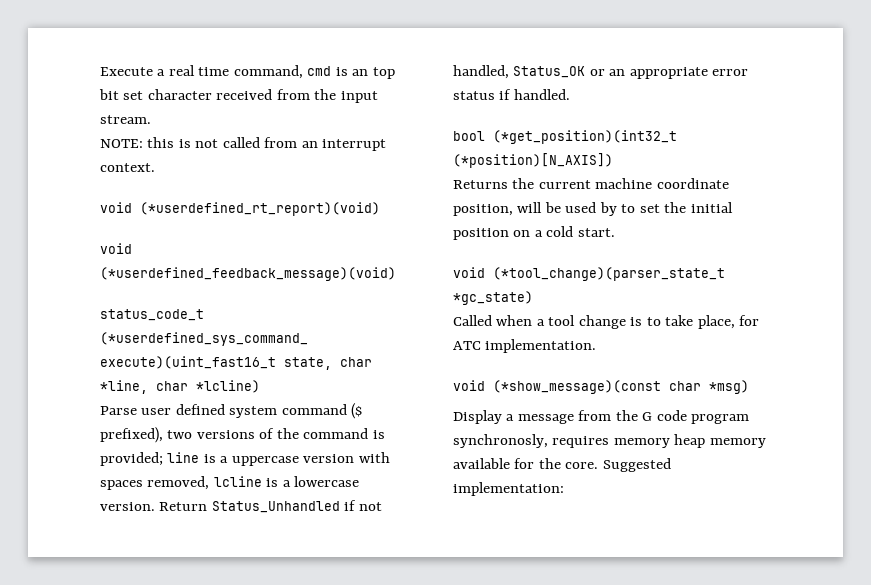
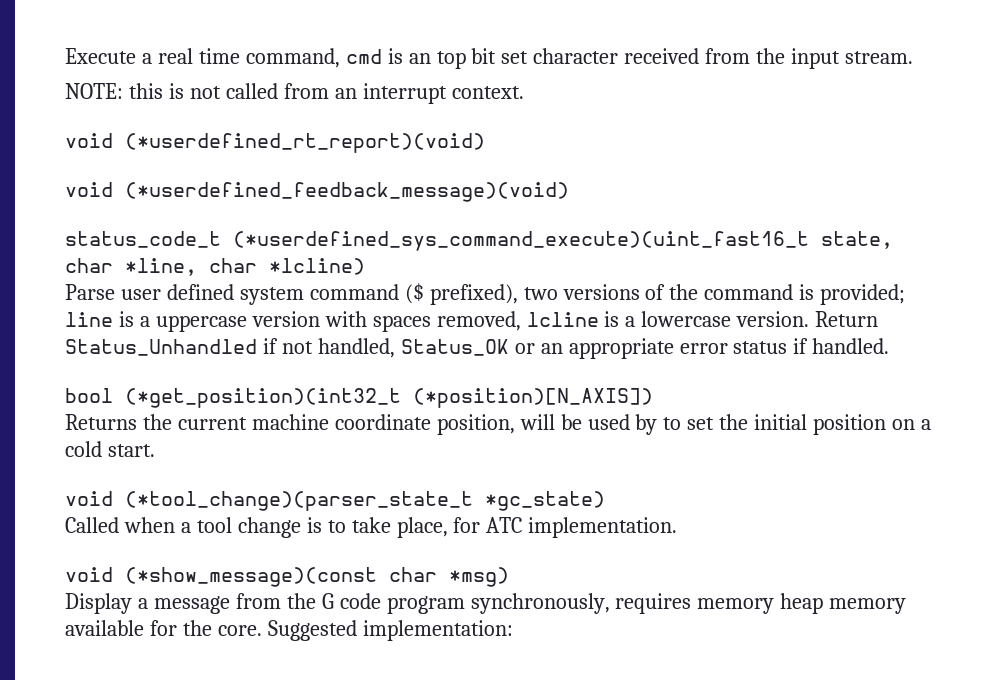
[453,434,548,448] synchronosly, -> [470,593,610,614] synchronously,

